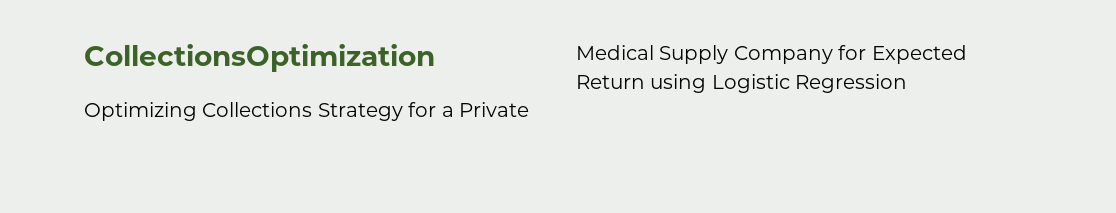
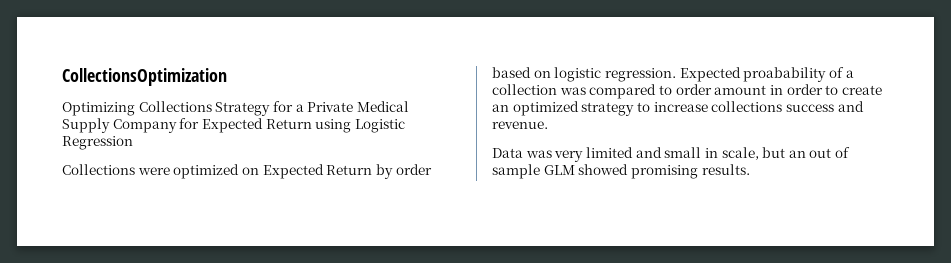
(908, 83) none -> [62,164,432,179] [492,67,854,82] [492,84,882,99] [492,101,864,116] [492,121,548,129] [492,147,851,162] [492,164,750,179] // Collections were optimized on Expected Return by order based on logistic regression. Expected proabability of a collection was compared to order amount in order to create an optimized strategy to increase collections success and revenue. // Data was very limited and small in scale, but an out of sample GLM showed promising results.

